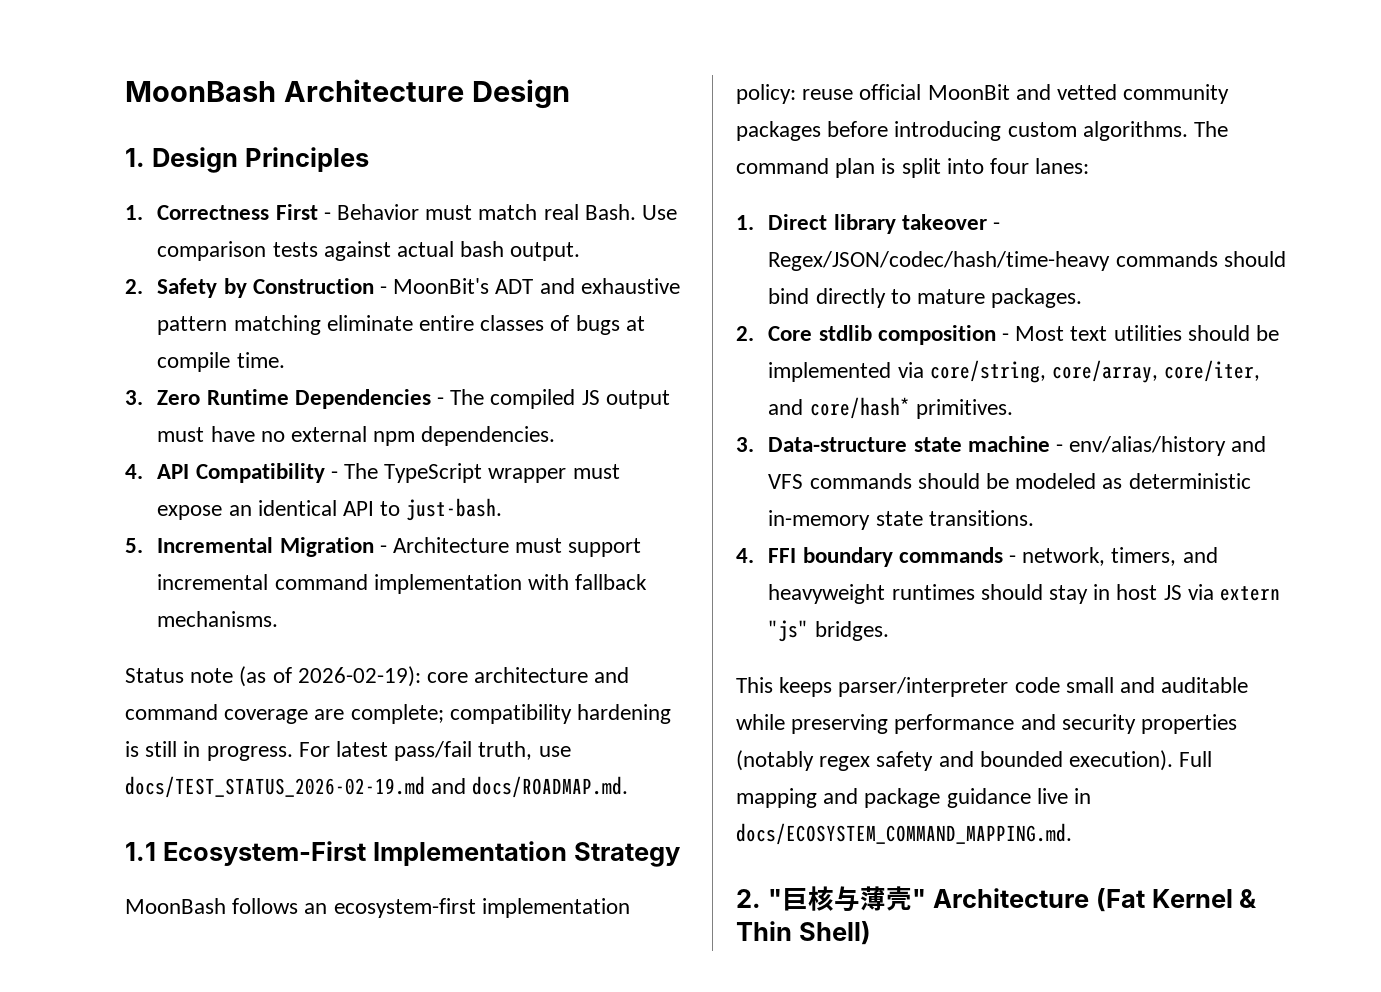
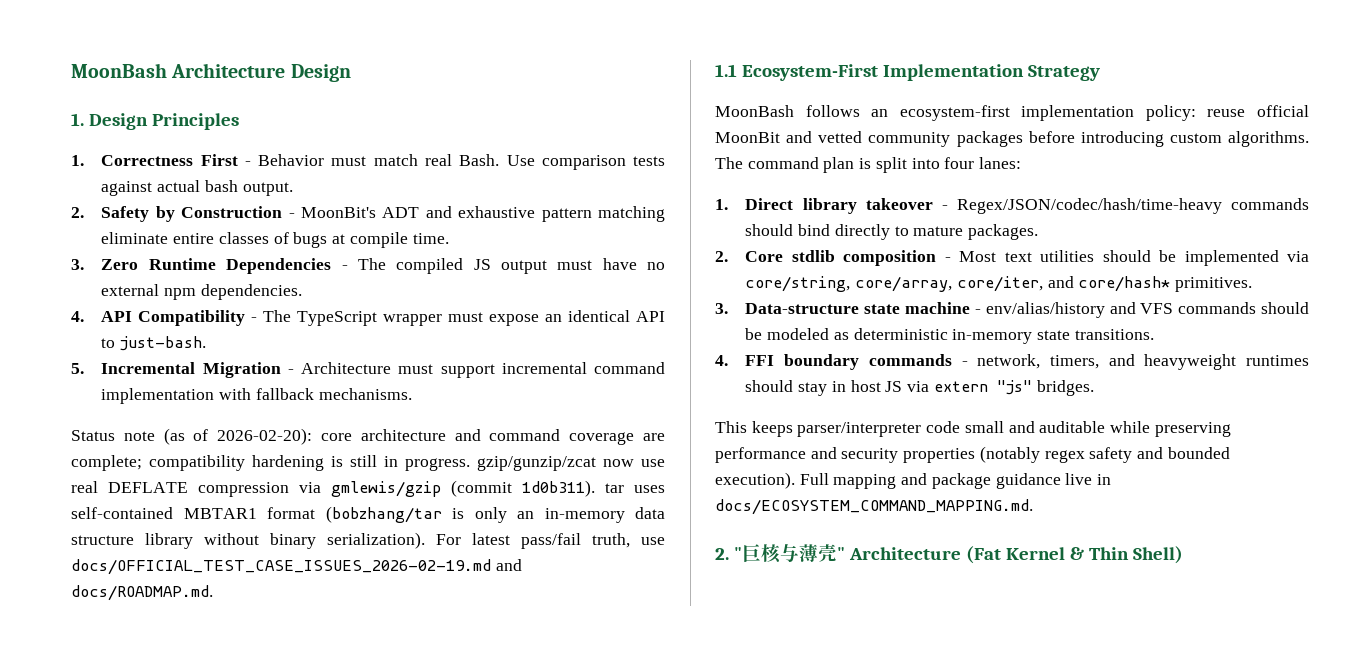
[297,666,421,687] 2026-02-19): -> [217,428,313,445] 2026-02-20):
(293, 753) none -> [477,456,665,471] [71,480,665,497] [71,506,665,523] [71,532,425,549] gzip/gunzip/zcat now use real DEFLATE compression via gmlewis/gzip (commit 1d0b311). tar uses self-contained MBTAR1 format (bobzhang/tar is only an in-memory data structure library without binary serialization).
[125,776,425,798] docs/TEST_STATUS_2026-02-19.md -> [71,559,491,575] docs/OFFICIAL_TEST_CASE_ISSUES_2026-02-19.md

